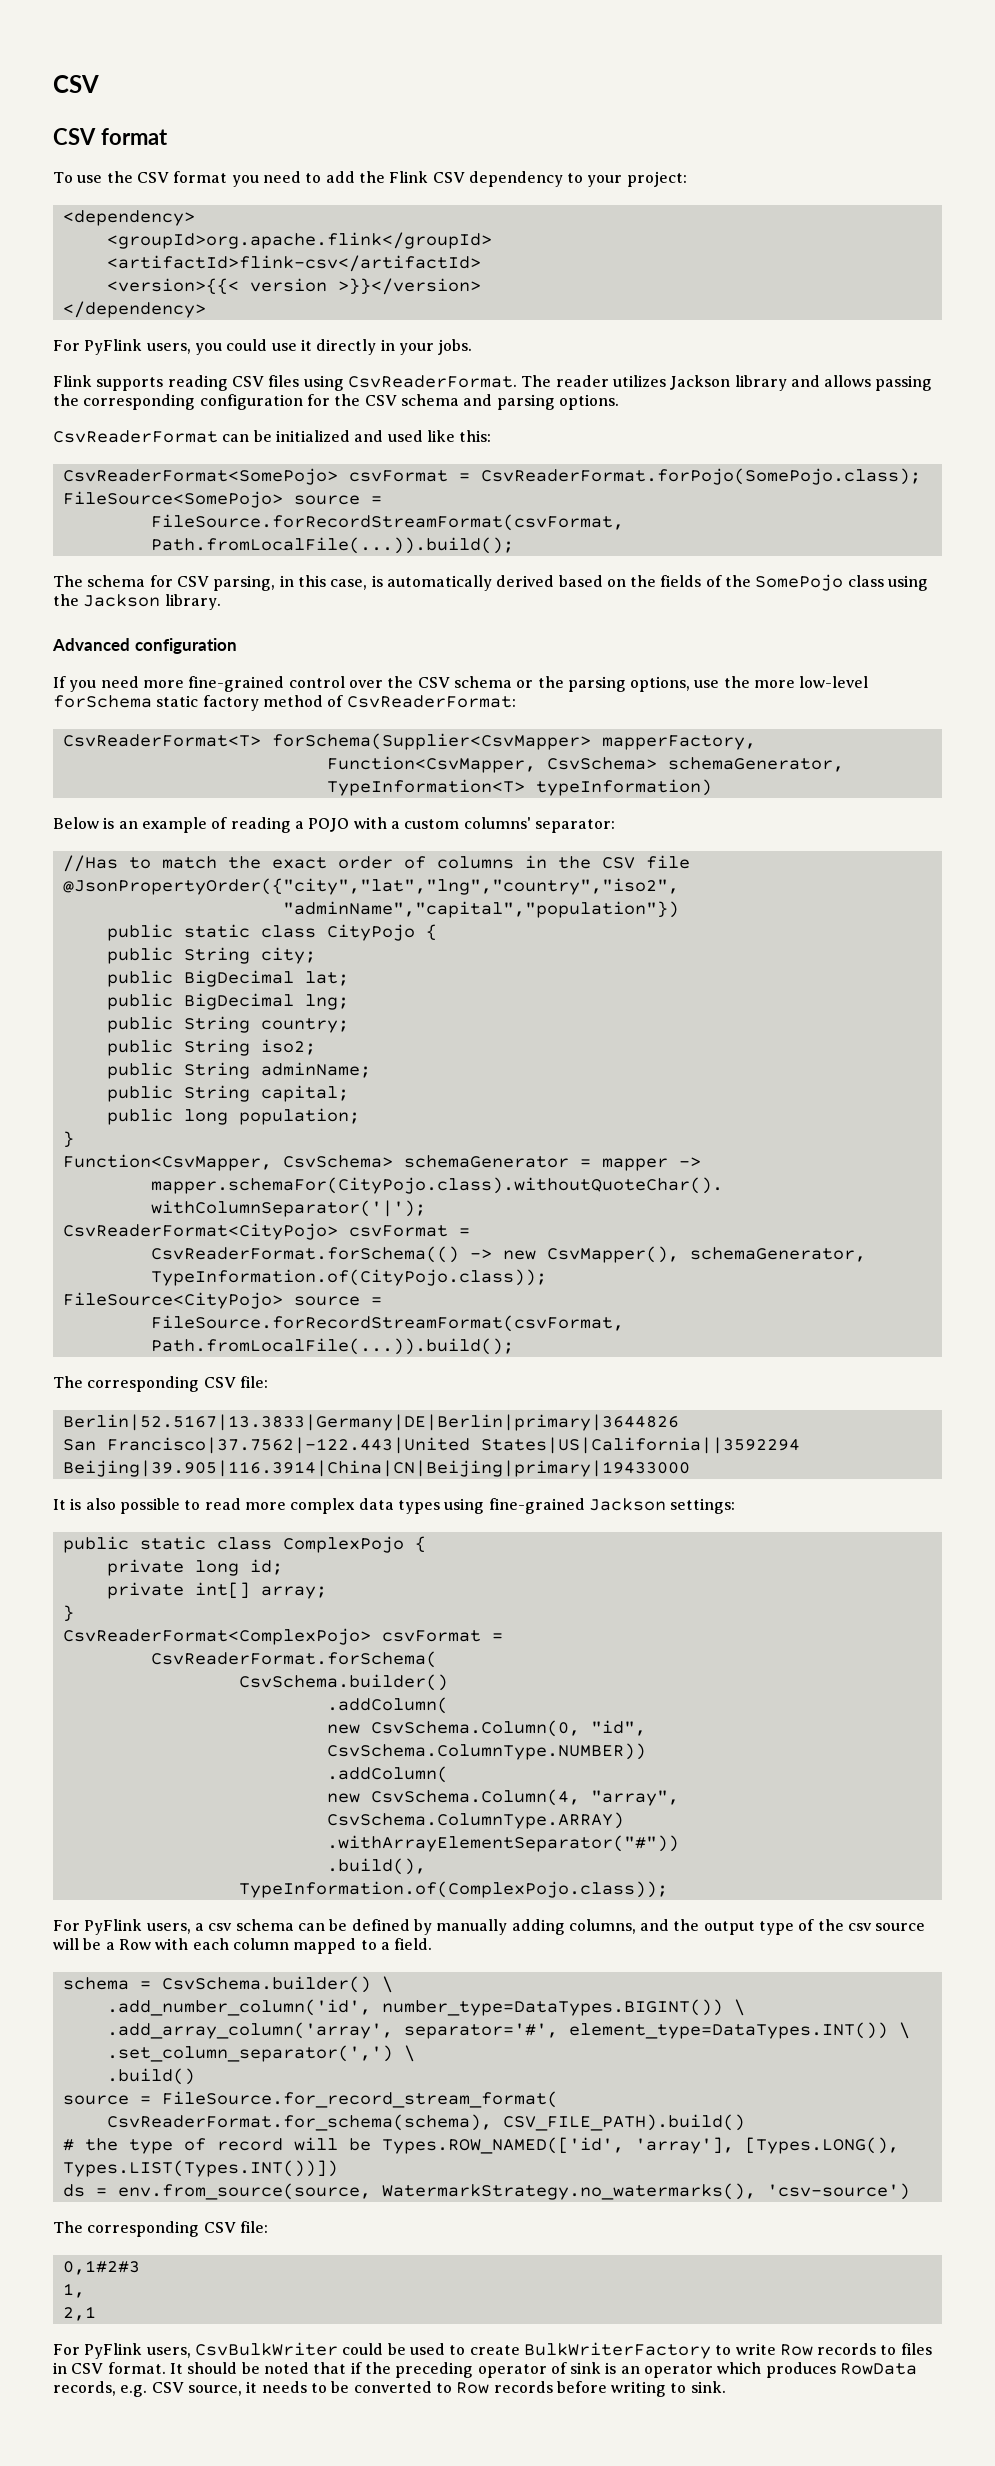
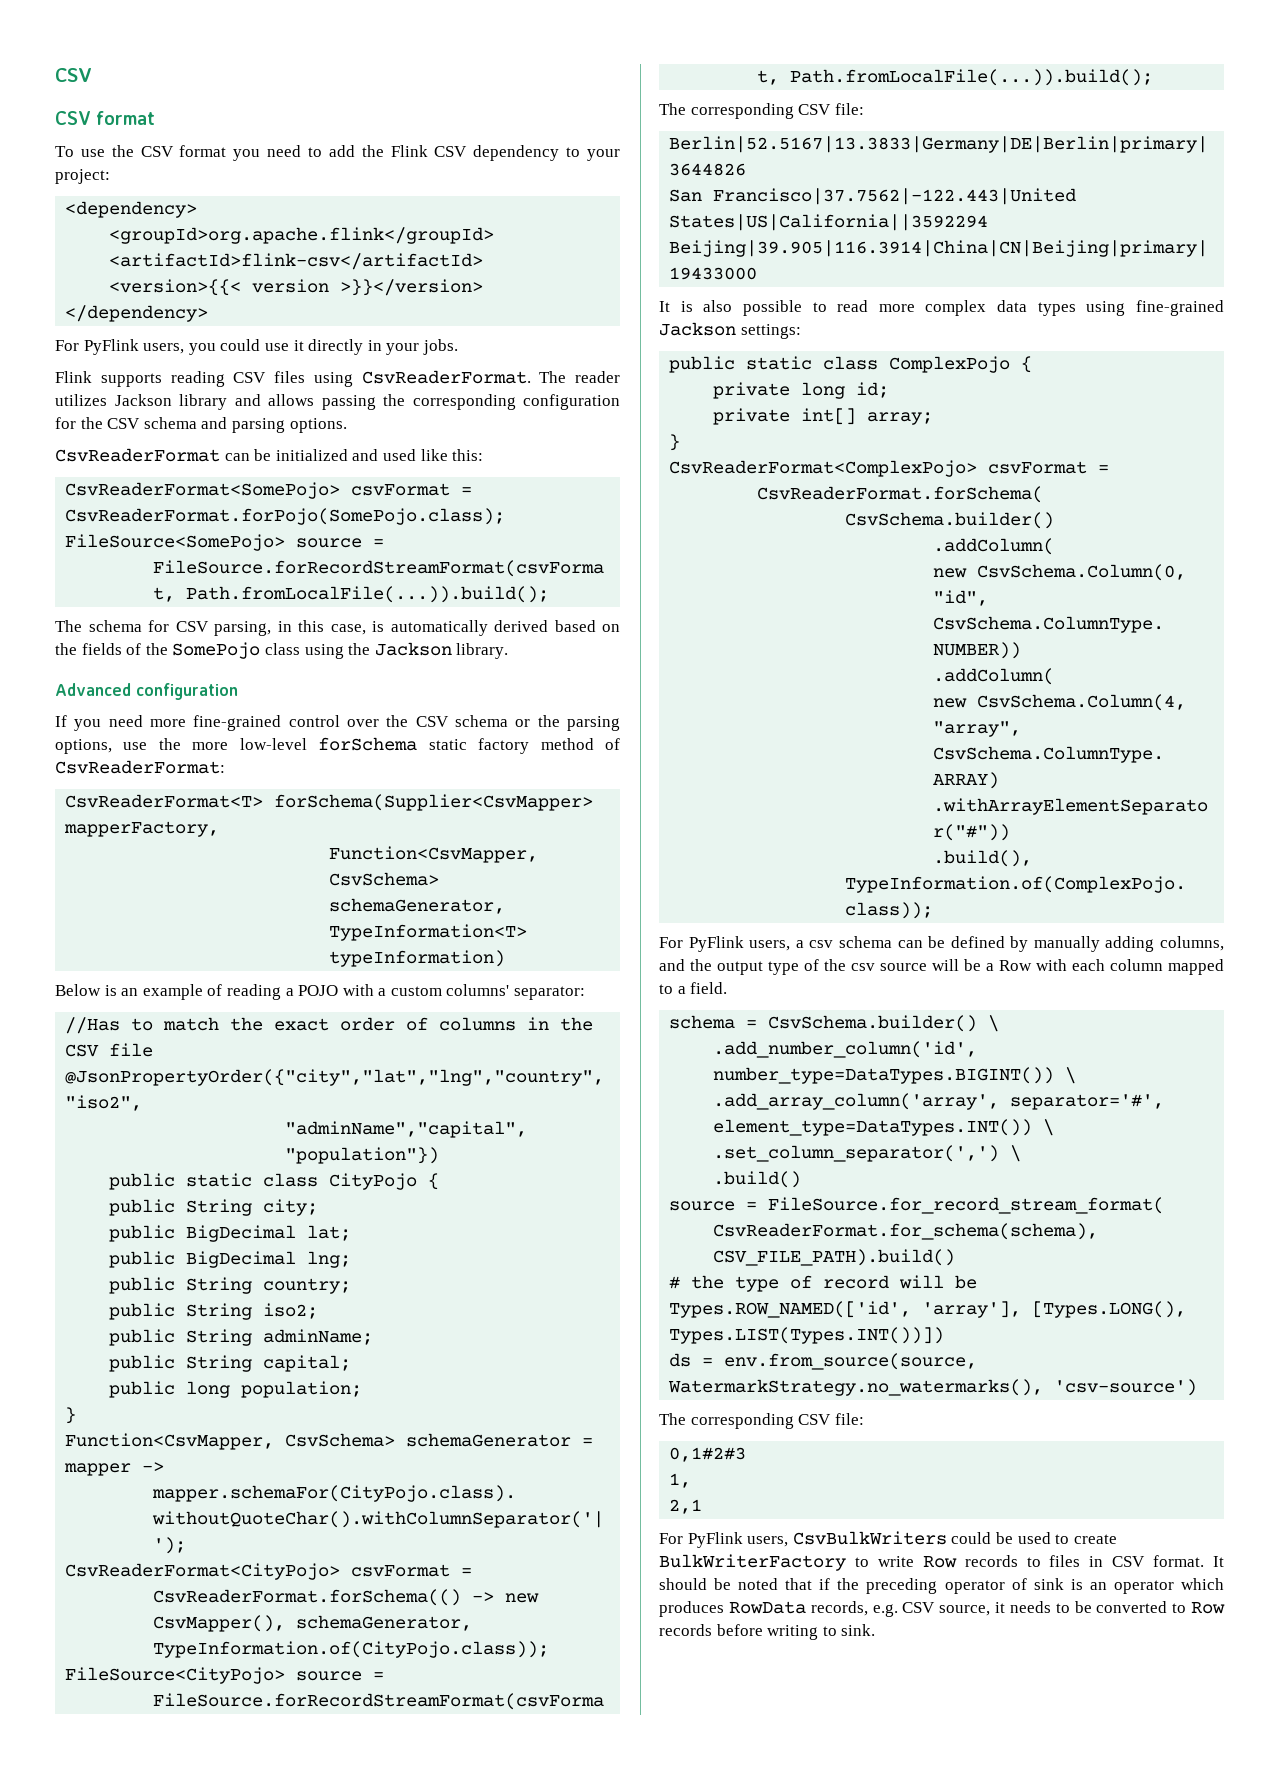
[194,2342,338,2356] CsvBulkWriter -> [792,1531,947,1545] CsvBulkWriters

